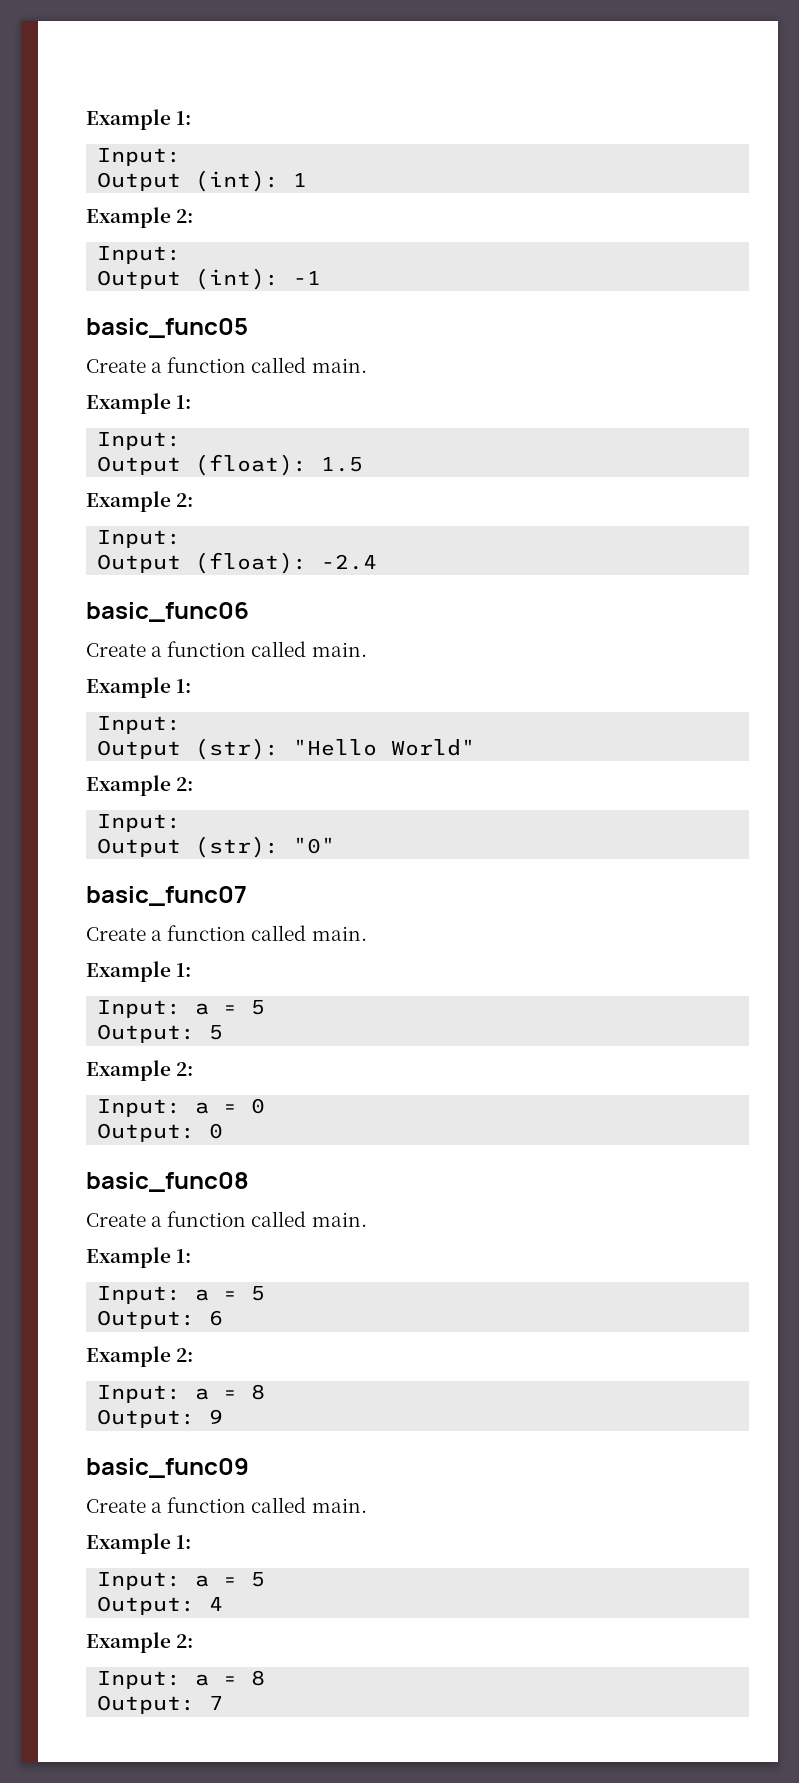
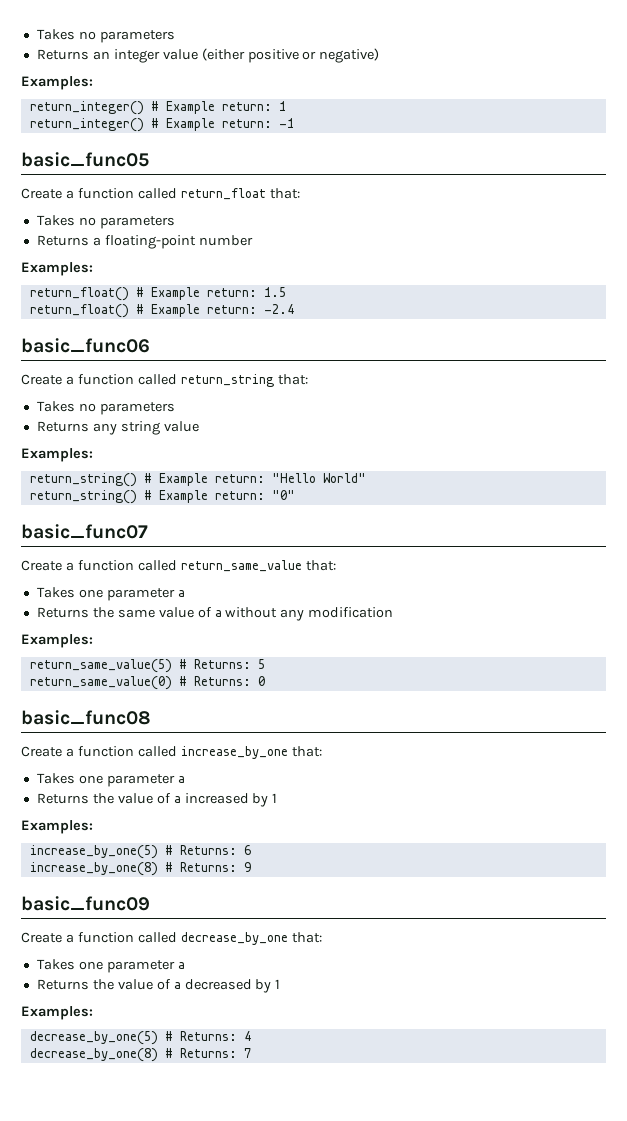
[86,109,192,130] [97,148,182,166] [97,170,308,192] [86,207,194,228] [97,246,182,264] [97,268,280,290] Example 1: // Input: // Output (int): 1 // Example 2: // Input: // Output (int): -> [36,29,175,43] [36,48,380,63] [21,76,93,90] [29,101,286,115] [29,118,272,132] Takes no parameters // Returns an integer value (either positive or negative) // Examples: // return_integer() # Example return: 1 // return_integer() # Example return:
[311,358,367,373] [86,393,192,414] [97,432,182,450] [97,454,364,476] [86,491,194,512] [97,530,182,548] [97,552,308,574] main. // Example 1: // Input: // Output (float): 1.5 // Example 2: // Input: // Output (float): -> [180,188,300,200] [36,215,175,229] [36,235,253,249] [21,262,93,276] [29,287,286,301] [29,304,257,318] return_float that: // Takes no parameters // Returns a floating-point number // Examples: // return_float() # Example return: 1.5 // return_float() # Example return:
[311,642,367,657] [86,677,192,698] [97,716,182,734] [97,738,476,760] [86,775,194,796] [97,814,182,832] [97,836,280,858] main. // Example 1: // Input: // Output (str): "Hello World" // Example 2: // Input: // Output (str): -> [180,374,308,387] [36,401,175,415] [36,421,199,435] [21,448,93,462] [29,473,366,487] [29,490,265,504] return_string that: // Takes no parameters // Returns any string value // Examples: // return_string() # Example return: "Hello World" // return_string() # Example return:
[311,926,367,941] [86,961,192,982] [97,1000,266,1018] [97,1024,224,1043] [86,1060,194,1081] [97,1098,266,1117] [97,1123,196,1142] main. // Example 1: // Input: a = 5 // Output: 5 // Example 2: // Input: a = 0 // Output: -> [180,560,336,572] [36,587,185,601] [36,607,394,621] [21,634,93,648] [29,659,265,673] [29,676,251,690] return_same_value that: // Takes one parameter a // Returns the same value of a without any modification // Examples: // return_same_value(5) # Returns: 5 // return_same_value(0) # Returns:
[311,1212,367,1227] [86,1247,192,1268] [97,1286,266,1304] [97,1310,224,1329] [86,1346,194,1367] [97,1384,266,1403] [97,1409,196,1428] main. // Example 1: // Input: a = 5 // Output: 6 // Example 2: // Input: a = 8 // Output: -> [180,746,322,759] [36,773,185,787] [36,793,278,807] [21,820,93,834] [29,845,251,859] [29,862,237,876] increase_by_one that: // Takes one parameter a // Returns the value of a increased by 1 // Examples: // increase_by_one(5) # Returns: 6 // increase_by_one(8) # Returns:
[311,1498,367,1513] [86,1533,192,1554] [97,1572,266,1590] [97,1596,224,1615] [86,1632,194,1653] [97,1670,266,1689] [97,1695,196,1714] main. // Example 1: // Input: a = 5 // Output: 4 // Example 2: // Input: a = 8 // Output: -> [180,932,322,945] [36,959,185,973] [36,979,281,993] [21,1006,93,1020] [29,1031,251,1045] [29,1048,237,1062] decrease_by_one that: // Takes one parameter a // Returns the value of a decreased by 1 // Examples: // decrease_by_one(5) # Returns: 4 // decrease_by_one(8) # Returns:

